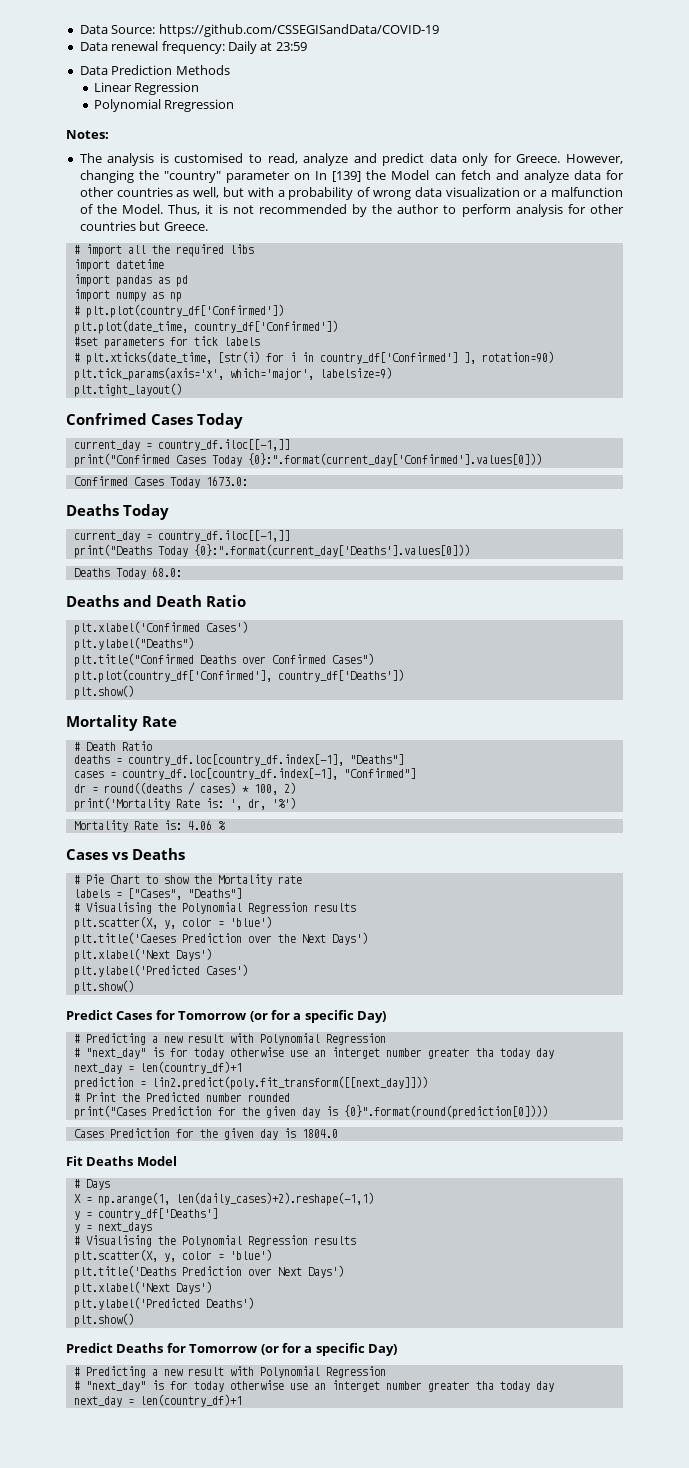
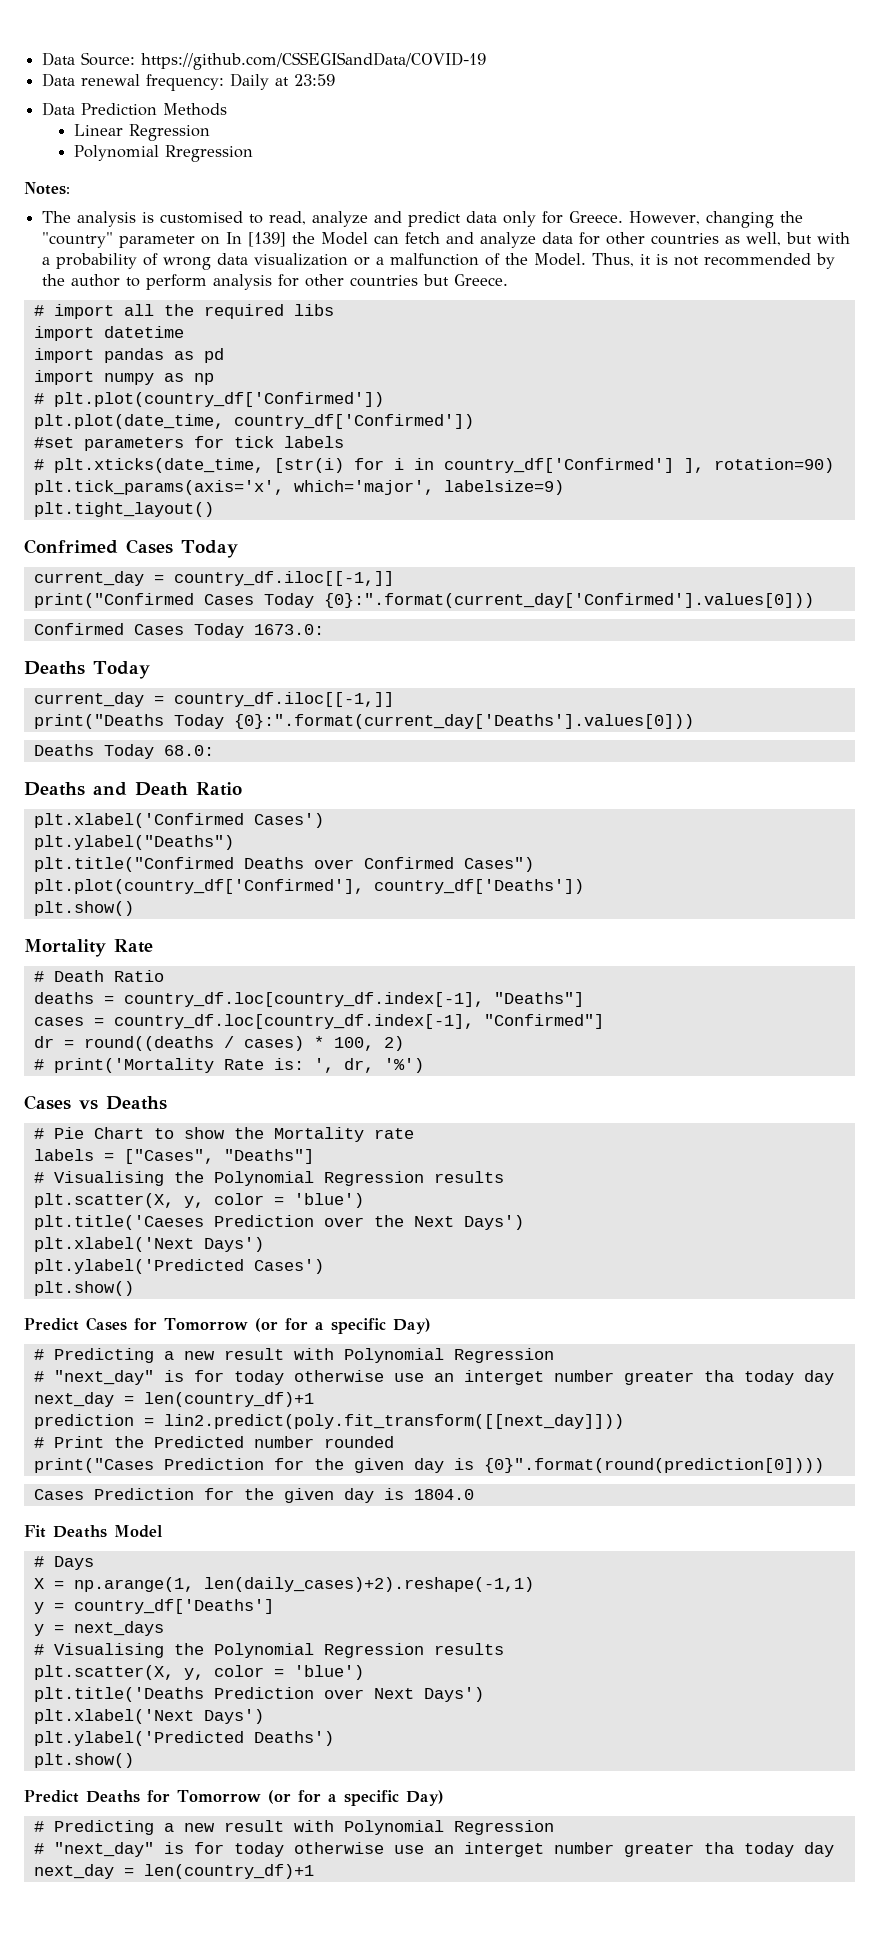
(296, 788) none -> [33,1059,44,1070] #
[73,820,226,832] // Mortality Rate is: 4.06 % -> (424, 1065) none

